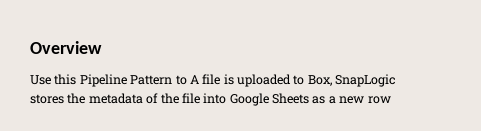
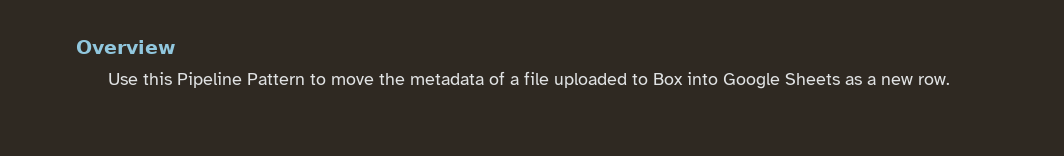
[189,74,396,87] [30,93,200,104] A file is uploaded to Box, SnapLogic stores the metadata of the file -> [330,71,683,88] move the metadata of a file uploaded to Box
[367,96,391,104] row -> [917,76,950,85] row.

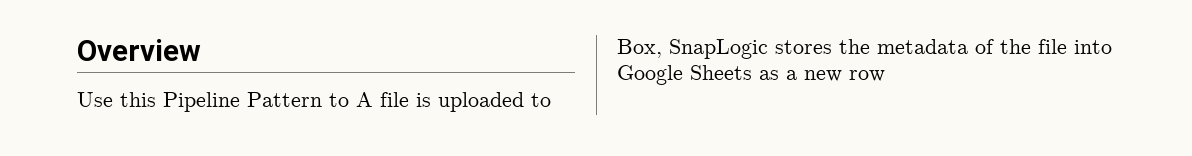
[330,71,683,88] move the metadata of a file uploaded to Box -> [356,92,551,112] [617,39,1067,59] A file is uploaded to Box, SnapLogic stores the metadata of the file
[917,76,950,85] row. -> [849,70,885,82] row

